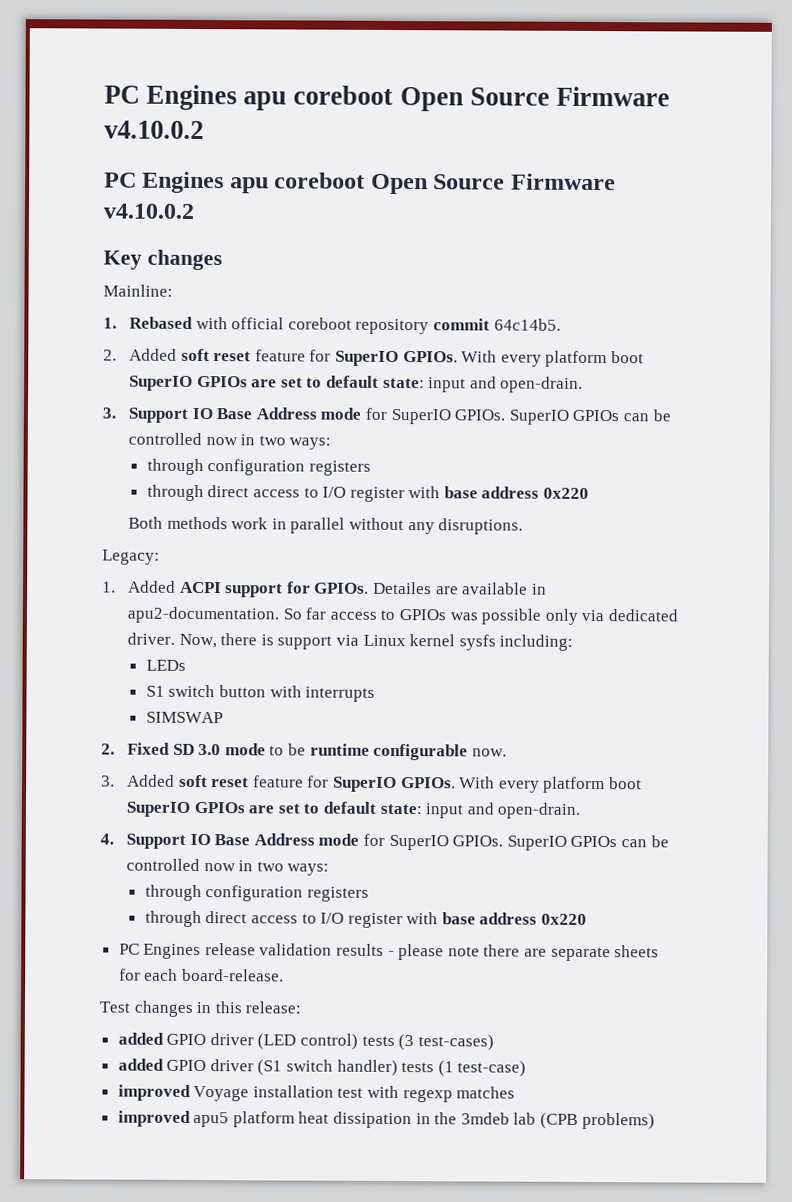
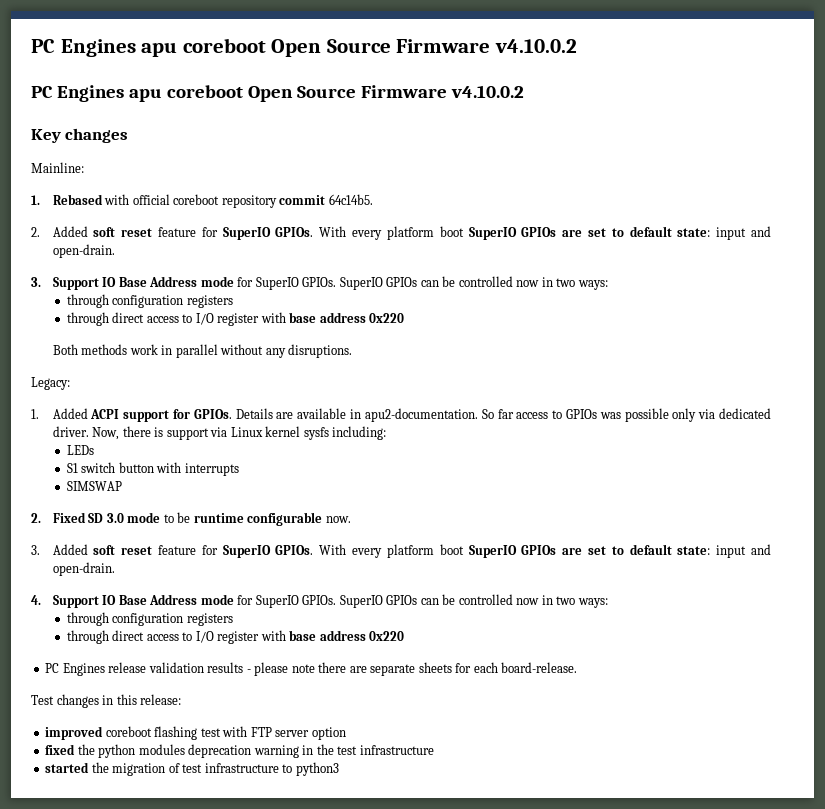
[373,581,433,595] Detailes -> [235,408,273,419] Details
[117,1032,494,1051] [117,1058,527,1077] [117,1084,516,1103] [117,1110,655,1130] added GPIO driver (LED control) tests (3 test-cases) // added GPIO driver (S1 switch handler) tests (1 test-case) // improved Voyage installation test with regexp matches // improved apu5 platform heat dissipation in the 3mdeb lab (CPB problems) -> [45,726,346,740] [45,744,434,758] [45,762,339,776] improved coreboot flashing test with FTP server option // fixed the python modules deprecation warning in the test infrastructure // started the migration of test infrastructure to python3

